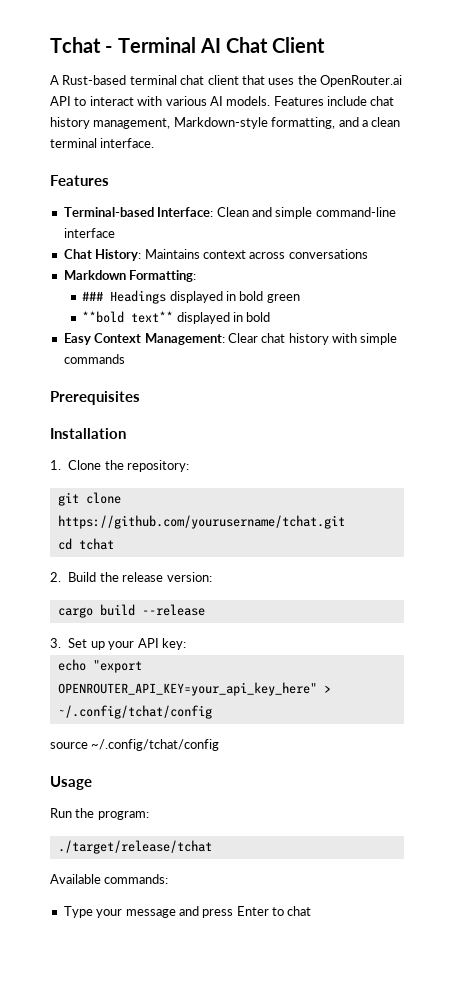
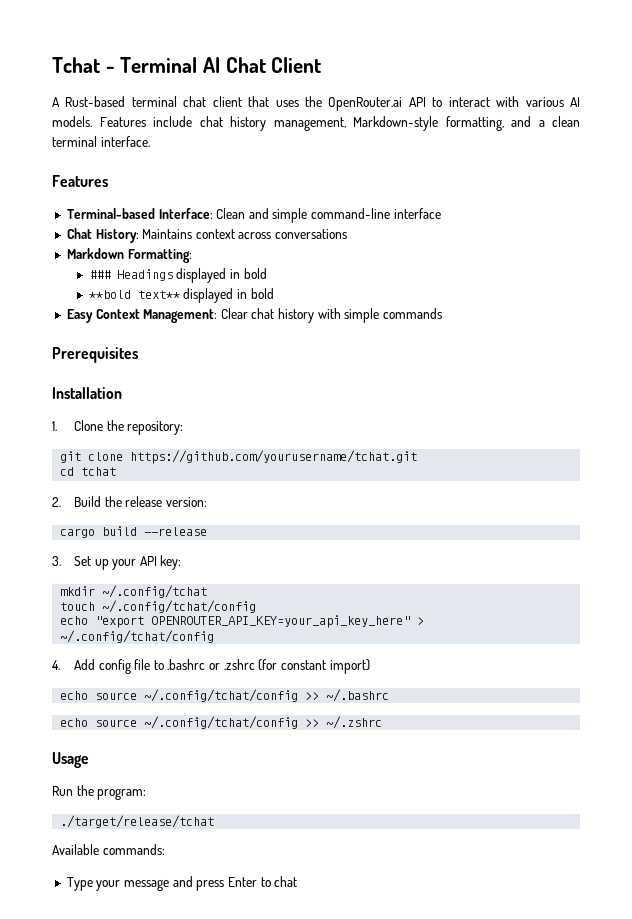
[266,294,300,303] green -> (267, 273) none
(186, 644) none -> [60,585,208,598] [60,600,257,613] // mkdir ~/.config/tchat // touch ~/.config/tchat/config
[50,739,220,751] source ~/.config/tchat/config -> [52,659,370,674] [60,689,390,702] [60,716,383,729] 4. Add config file to .bashrc or .zshrc (for constant import) // echo source ~/.config/tchat/config >> ~/.bashrc // echo source ~/.config/tchat/config >> ~/.zshrc

